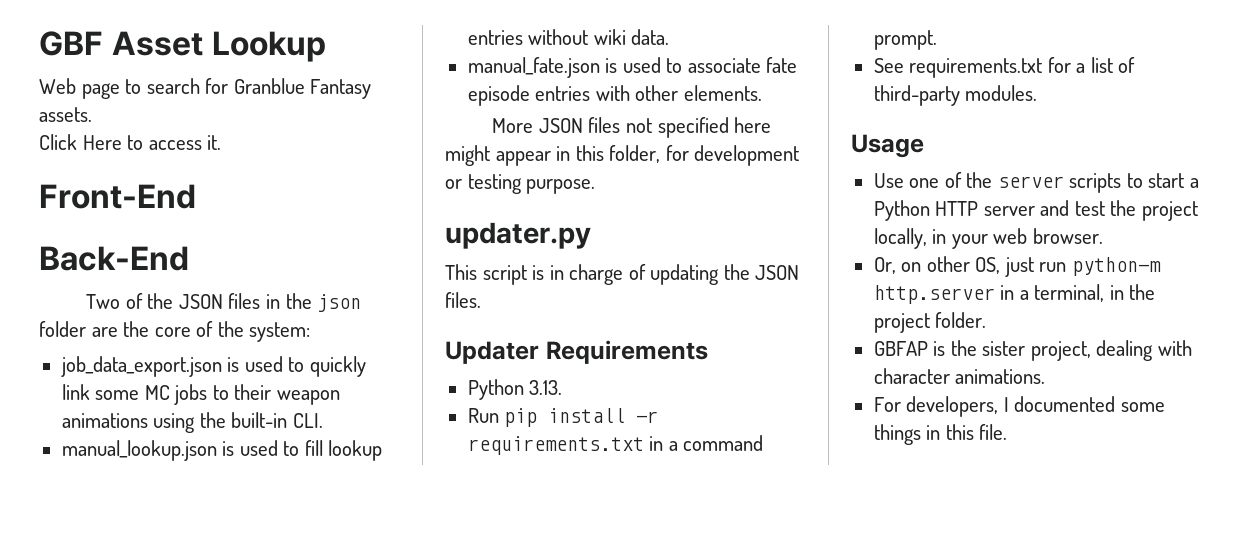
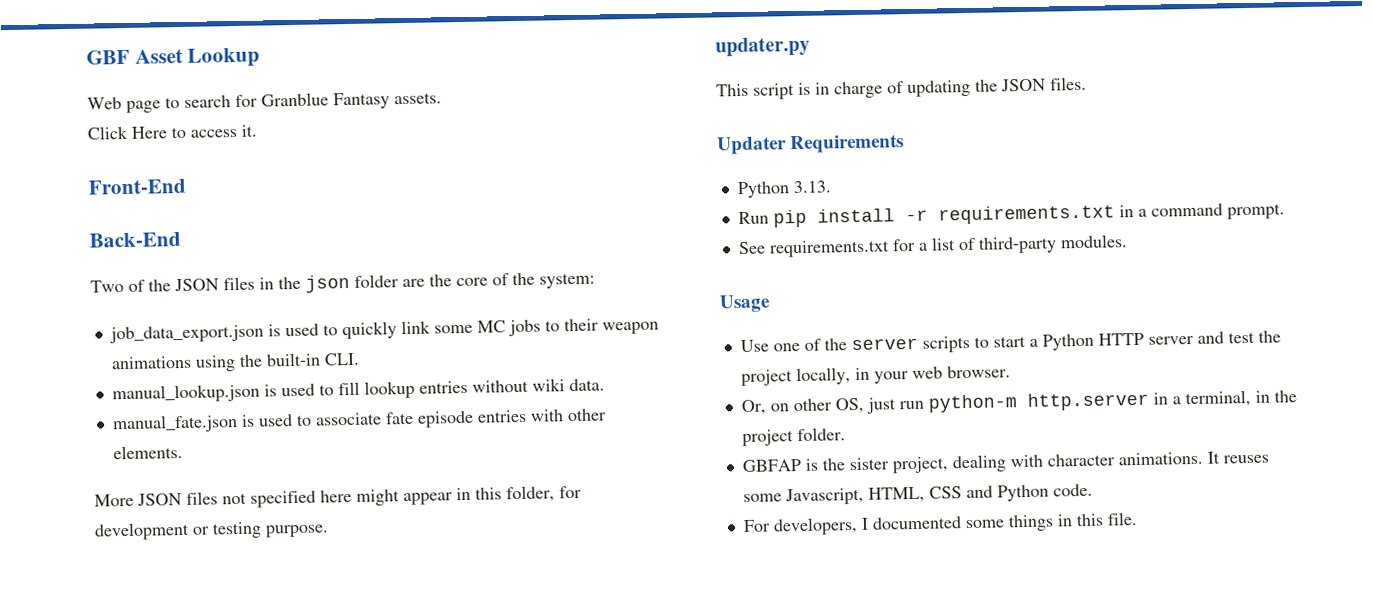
(1046, 376) none -> [1206,451,1269,464] [742,483,1093,506] It reuses some Javascript, HTML, CSS and Python code.

